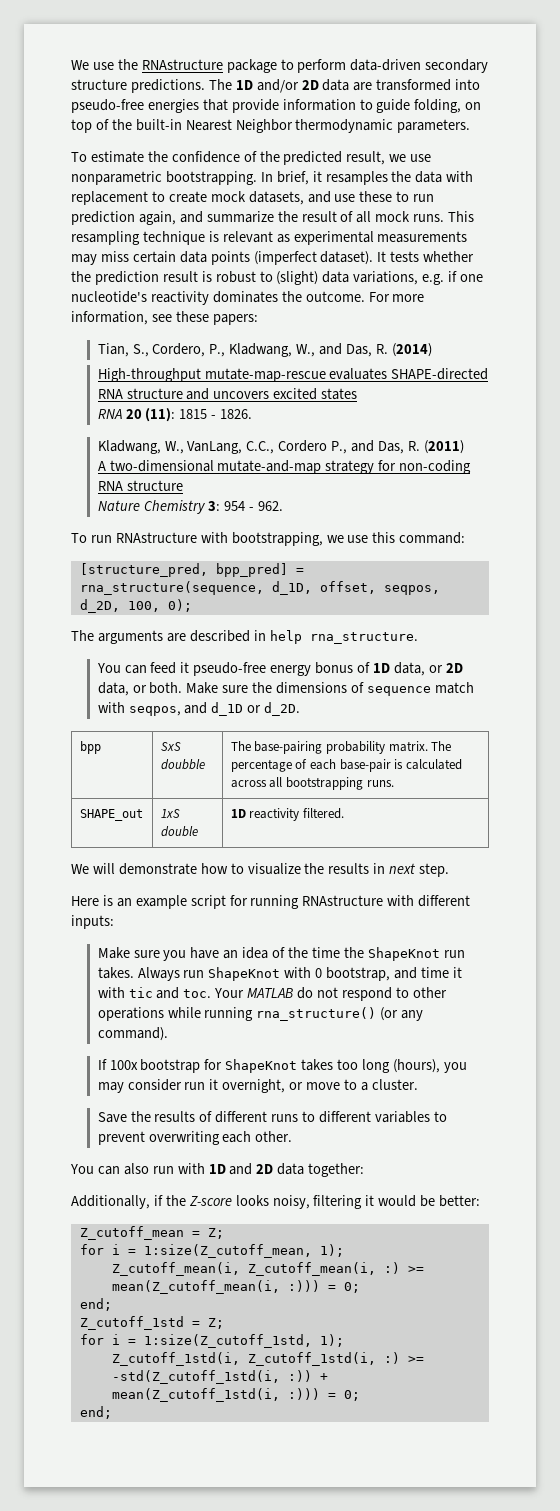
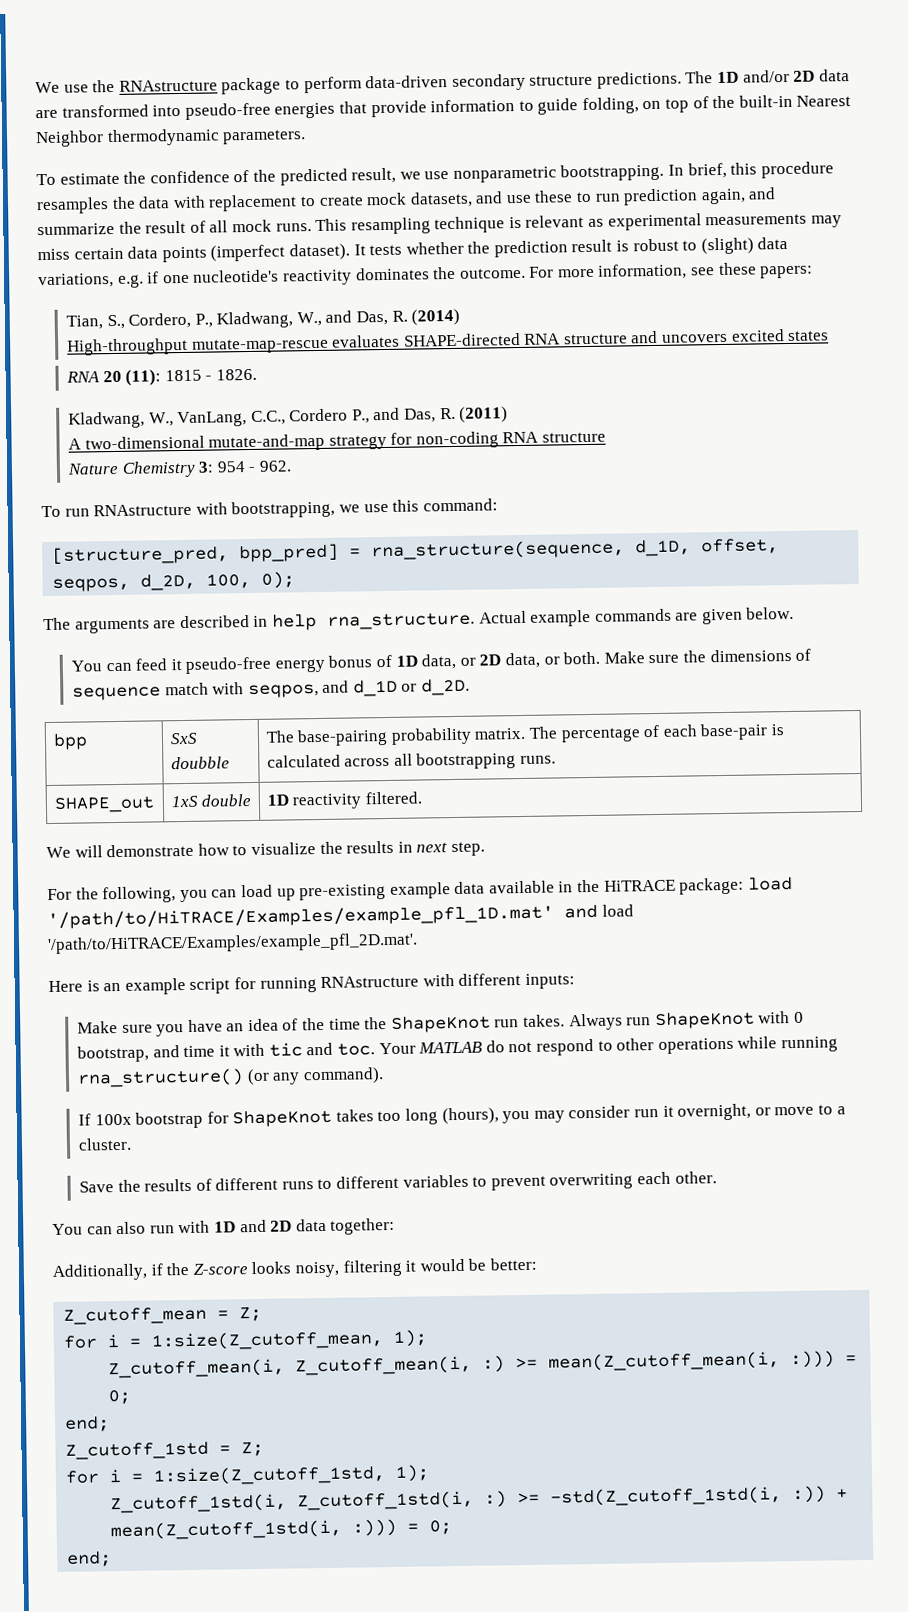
[312,171,322,182] it -> [730,161,834,179] this procedure
(418, 638) none -> [478,606,795,627] Actual example commands are given below.
(450, 870) none -> [47,876,793,904] [47,904,634,930] [47,932,418,955] // For the following, you can load up pre-existing example data available in the HiTRACE package: load '/path/to/HiTRACE/Examples/example_pfl_1D.mat' and load '/path/to/HiTRACE/Examples/example_pfl_2D.mat'.

